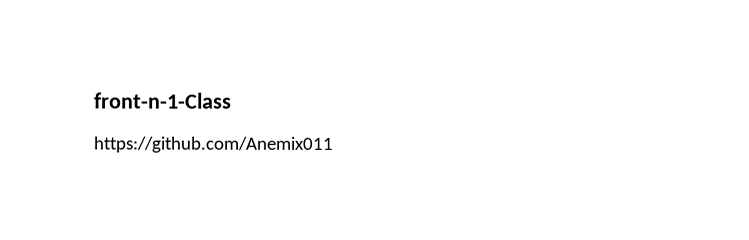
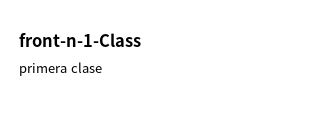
[93,136,333,153] https://github.com/Anemix011 -> [19,62,102,76] primera clase

